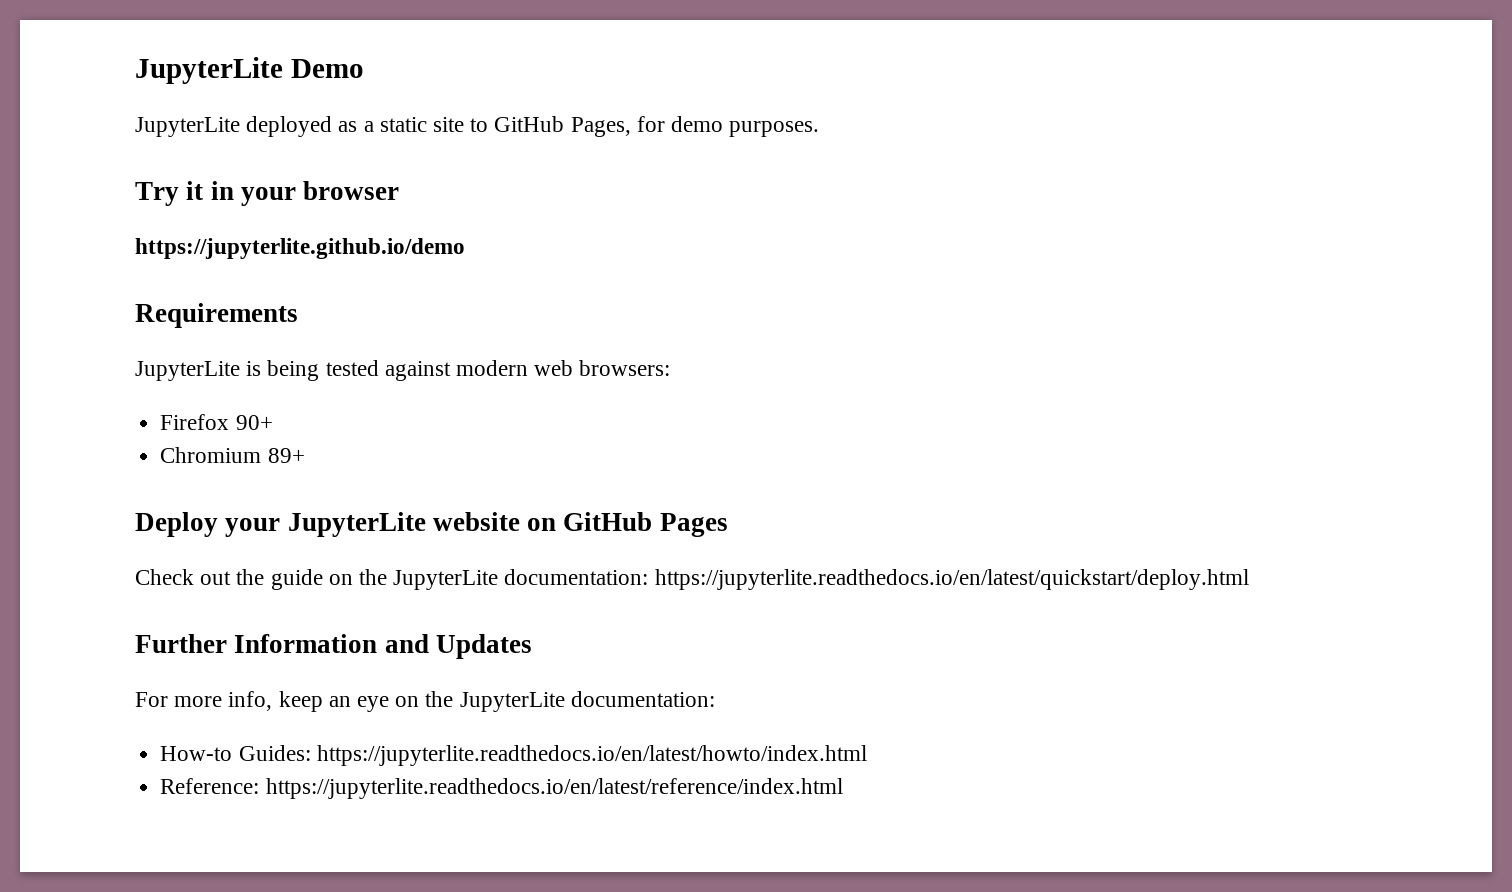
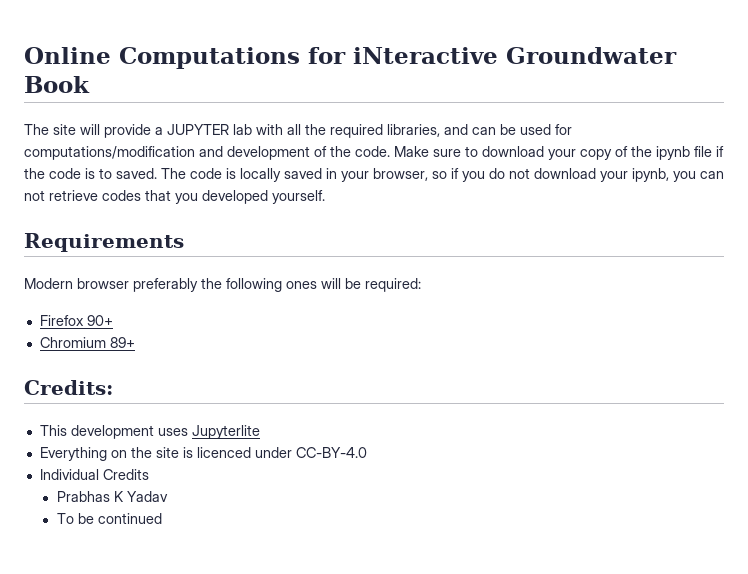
[135,57,364,84] [135,116,820,137] [135,181,400,206] [135,238,465,259] [135,303,298,328] [135,360,671,381] [160,414,273,430] [160,447,305,463] [135,512,728,537] [135,569,1249,590] [135,634,532,659] [135,691,715,712] [160,745,867,766] [160,778,843,799] JupyterLite Demo // JupyterLite deployed as a static site to GitHub Pages, for demo purposes. // Try it in your browser // https://jupyterlite.github.io/demo // Requirements // JupyterLite is being tested against modern web browsers: // Firefox 90+ // Chromium 89+ // Deploy your JupyterLite website on GitHub Pages // Check out the guide on the JupyterLite documentation: https://jupyterlite.readthedocs.io/en/latest/quickstart/deploy.html // Further Information and Updates // For more info, keep an eye on the JupyterLite documentation: // How-to Guides: https://jupyterlite.readthedocs.io/en/latest/howto/index.html // Reference: https://jupyterlite.readthedocs.io/en/latest/reference/index.html -> [24,47,677,69] [24,76,90,93] [24,124,572,138] [24,146,724,160] [24,168,724,182] [24,190,325,204] [24,233,184,252] [24,278,421,292] [39,315,113,326] [39,337,135,348] [24,380,113,395] [39,425,260,439] [39,447,367,461] [39,469,149,480] [56,491,168,502] [56,513,162,524] Online Computations for iNteractive Groundwater Book // The site will provide a JUPYTER lab with all the required libraries, and can be used for computations/modification and development of the code. Make sure to download your copy of the ipynb file if the code is to saved. The code is locally saved in your browser, so if you do not download your ipynb, you can not retrieve codes that you developed yourself. // Requirements // Modern browser preferably the following ones will be required: // Firefox 90+ // Chromium 89+ // Credits: // This development uses Jupyterlite // Everything on the site is licenced under CC-BY-4.0 // Individual Credits // Prabhas K Yadav // To be continued

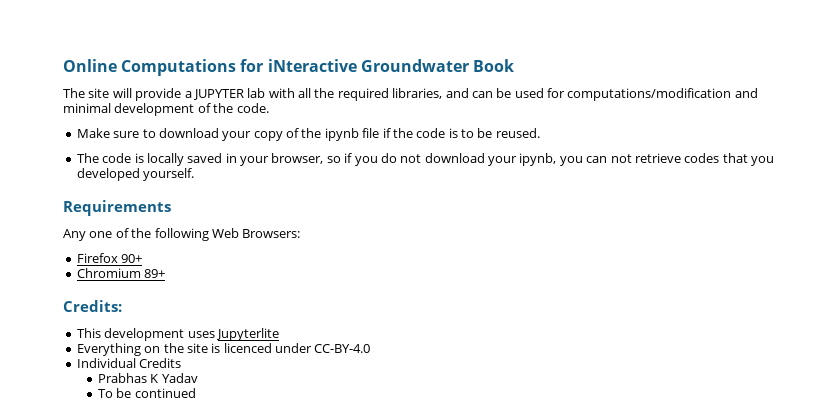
(223, 151) none -> [63,103,111,113] minimal
(390, 151) none -> (269, 108) //
[116,168,157,179] saved. -> [477,128,540,138] be reused. //
[24,278,421,292] Modern browser preferably the following ones will be required: -> [63,228,301,241] Any one of the following Web Browsers:

